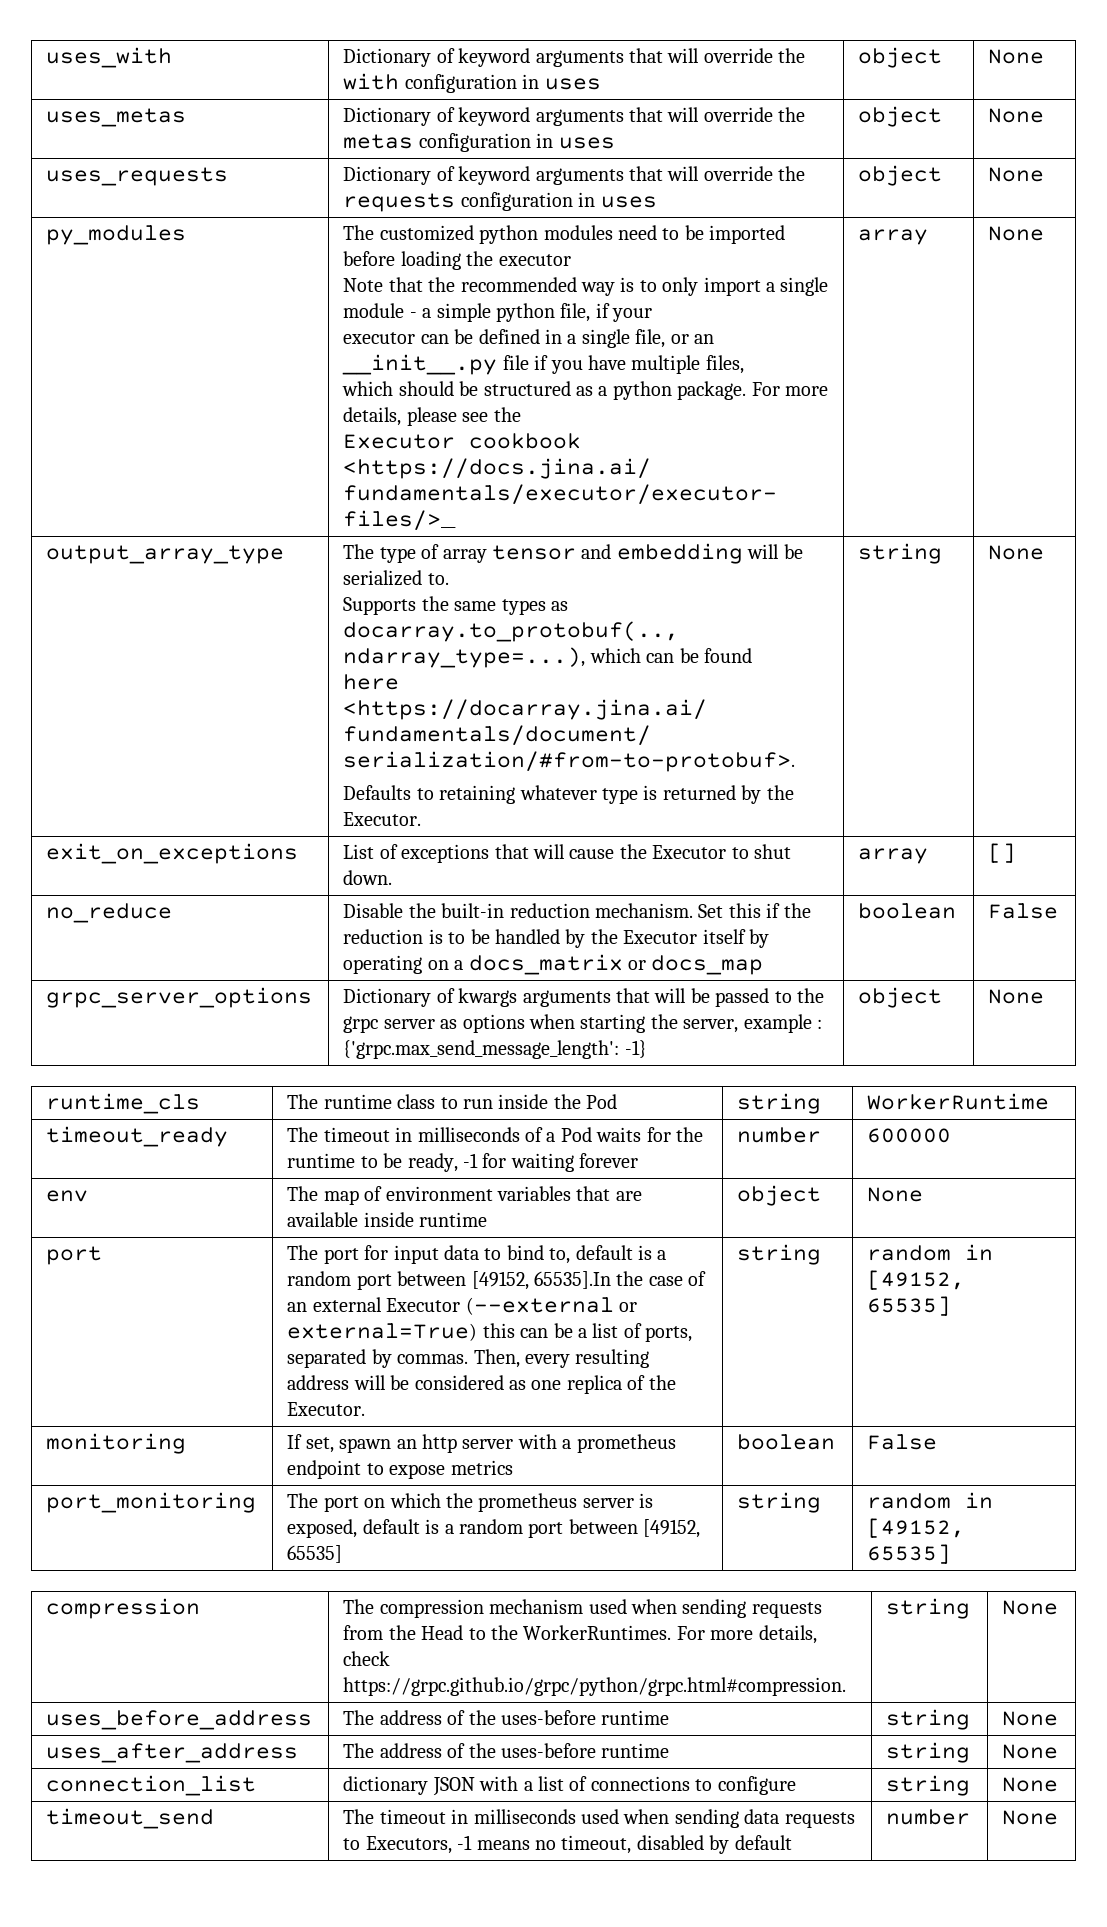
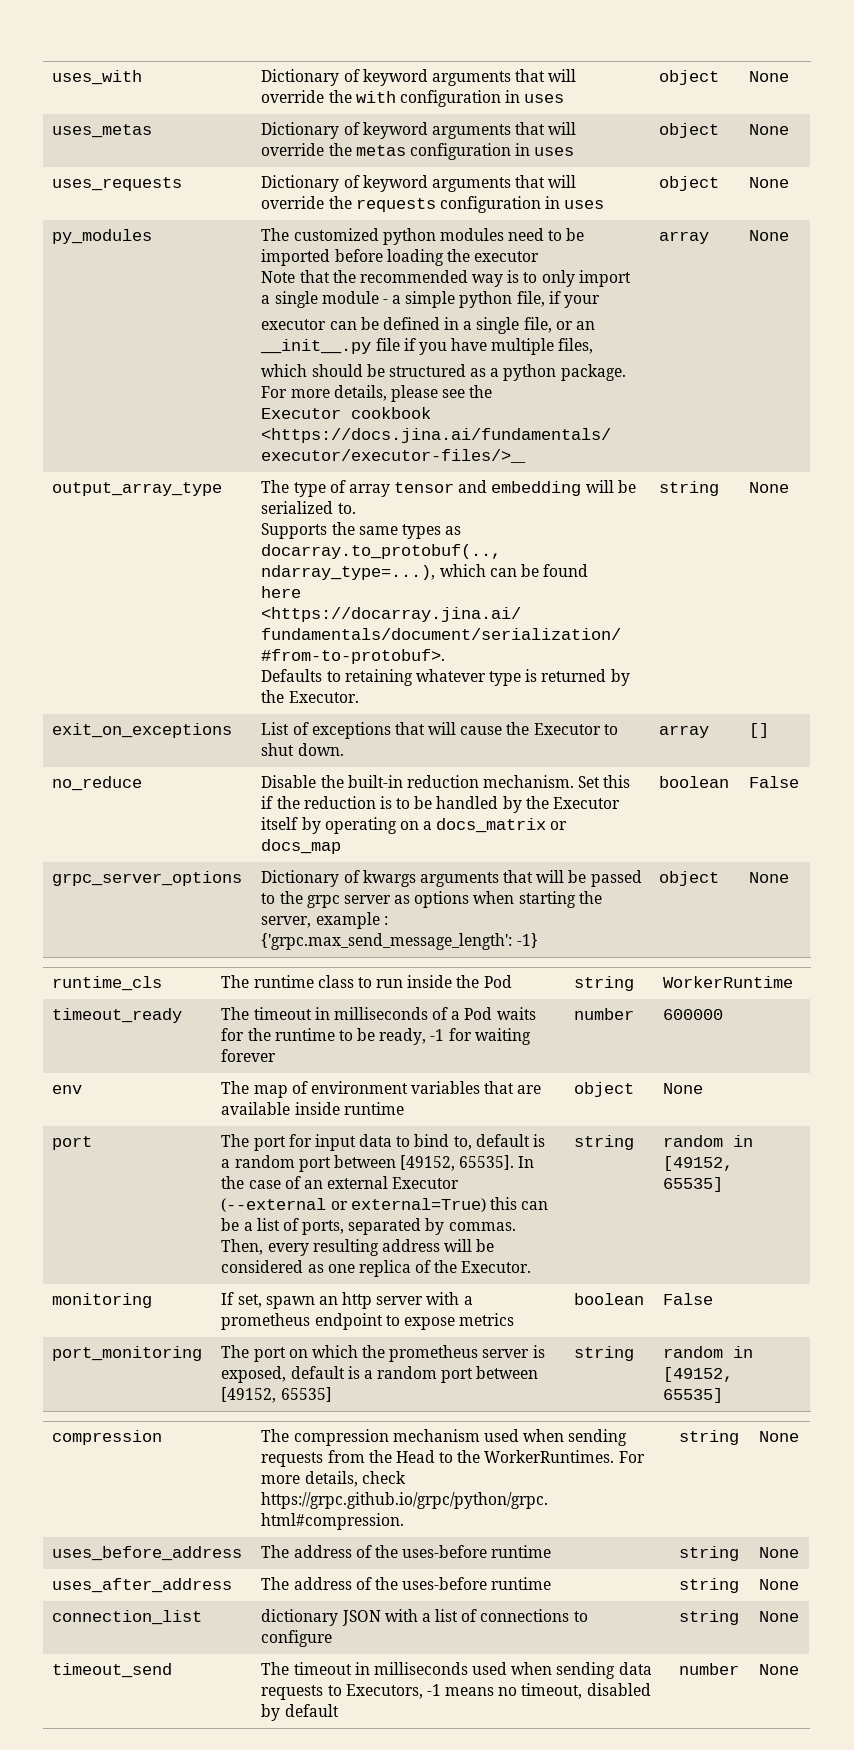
[533,1271,611,1289] 65535].In -> [459,1155,535,1170] 65535]. In

